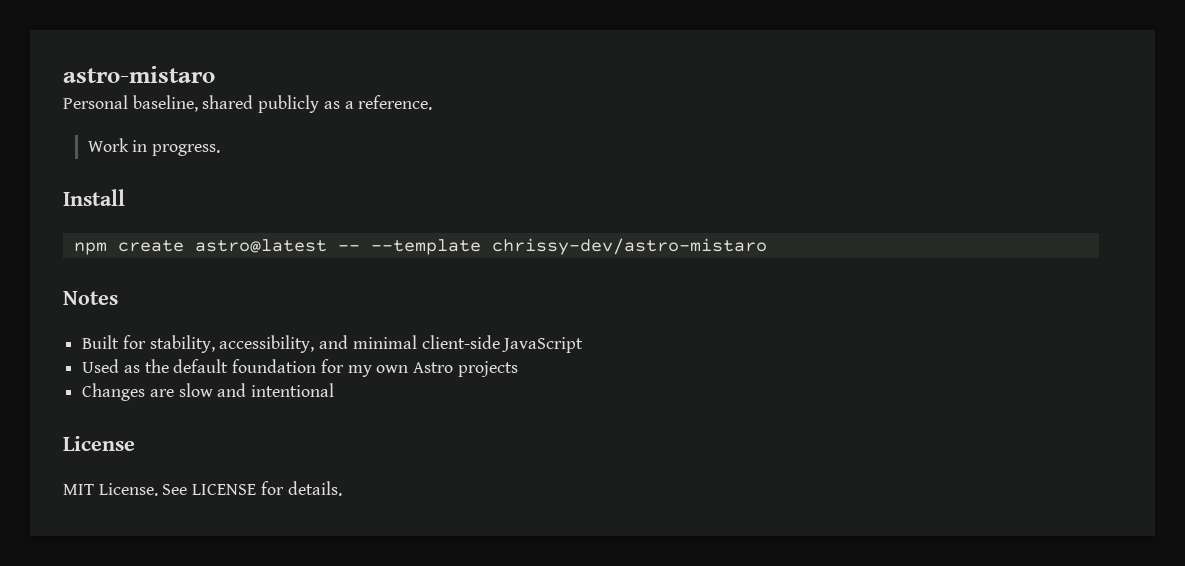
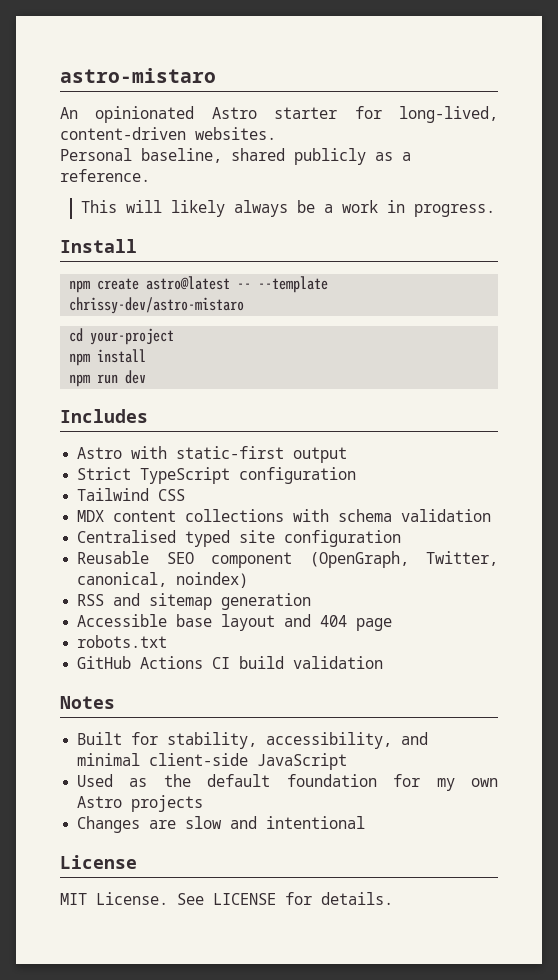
(215, 74) none -> [60,106,498,123] [60,127,276,140] // An opinionated Astro starter for long-lived, content-driven websites.
[87,138,129,152] Work -> [80,200,378,217] This will likely always be a work
(767, 246) none -> [69,328,175,345] [69,349,147,366] [69,370,147,387] [60,409,148,423] [77,446,348,463] [77,467,357,484] [77,488,186,501] [77,509,492,522] [77,530,402,547] [77,551,498,568] [77,572,249,588] [77,593,312,610] [77,614,393,631] [77,635,168,648] [77,656,384,669] // cd your-project // npm install // npm run dev // Includes // Astro with static-first output // Strict TypeScript configuration // Tailwind CSS // MDX content collections with schema validation // Centralised typed site configuration // Reusable SEO component (OpenGraph, Twitter, canonical, noindex) // RSS and sitemap generation // Accessible base layout and 404 page // robots.txt // GitHub Actions CI build validation

